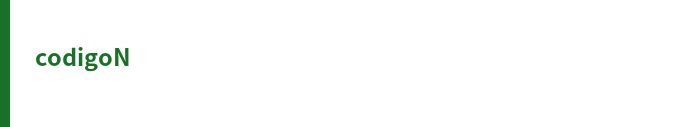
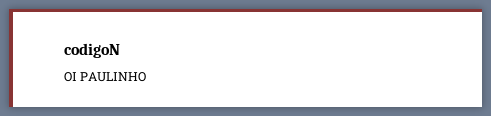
(131, 59) none -> [64,72,147,82] // OI PAULINHO

